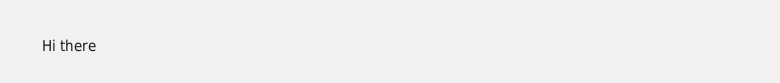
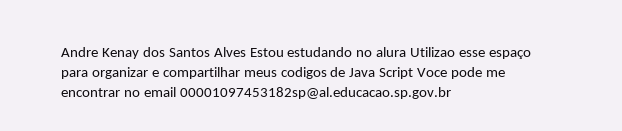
[42,39,97,52] Hi there -> [61,47,532,59] [61,67,506,79] [61,87,451,99] Andre Kenay dos Santos Alves Estou estudando no alura Utilizao esse espaço para organizar e compartilhar meus codigos de Java Script Voce pode me encontrar no email 00001097453182sp@al.educacao.sp.gov.br

